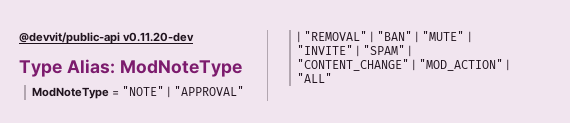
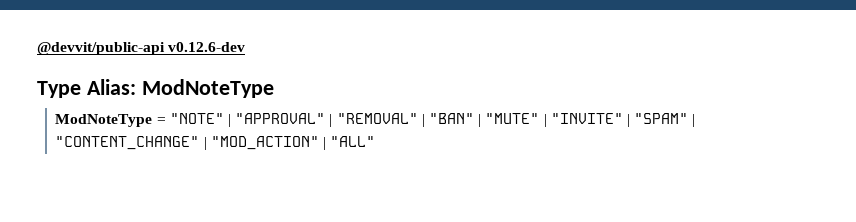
[123,32,195,42] v0.11.20-dev -> [168,42,246,52] v0.12.6-dev

